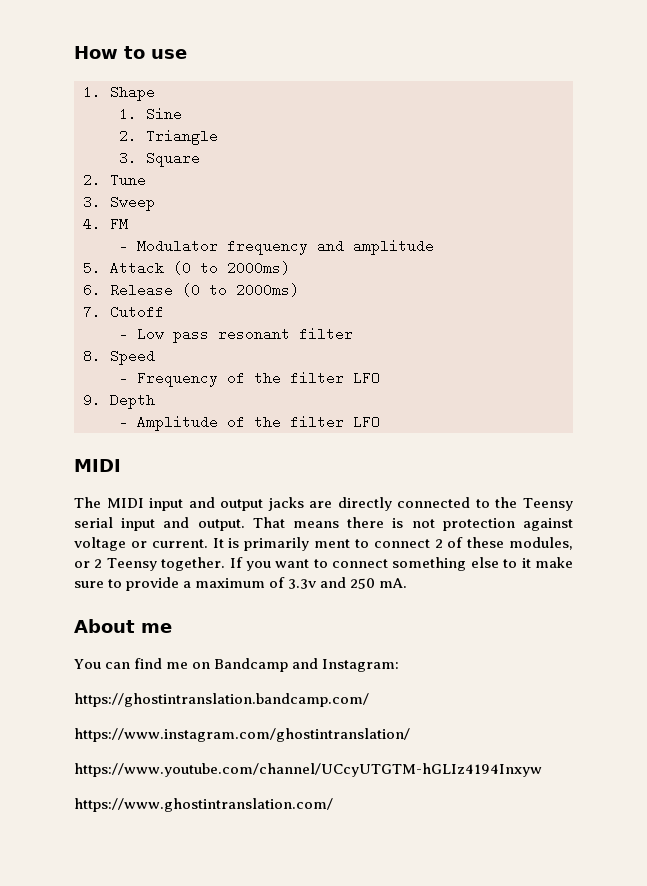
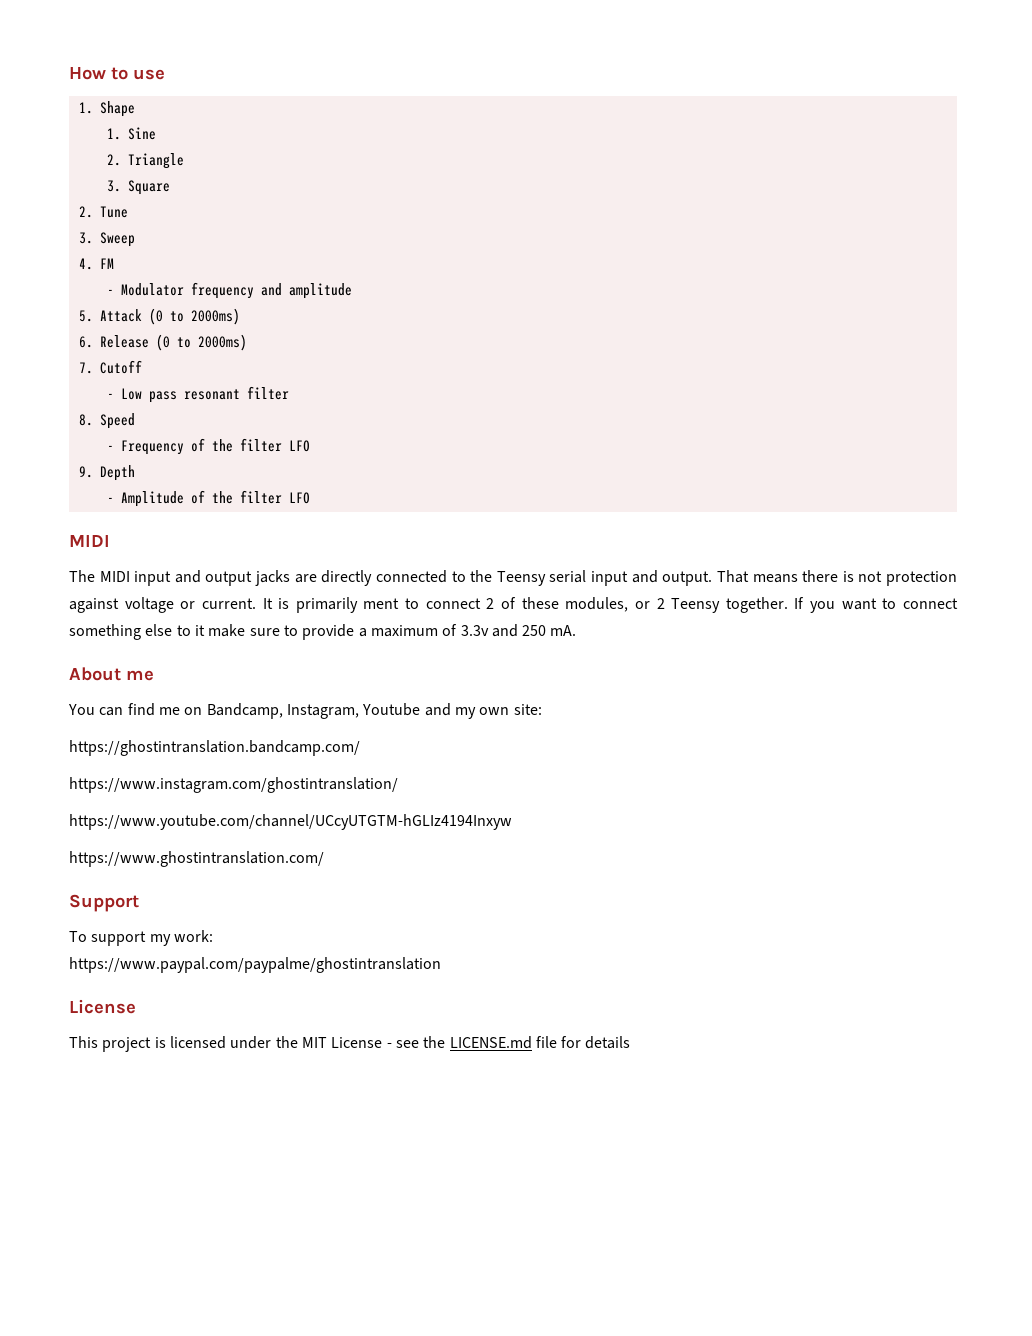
[214,658,400,672] [74,693,369,707] [74,728,410,742] [74,763,542,777] [74,798,333,812] Bandcamp and Instagram: // https://ghostintranslation.bandcamp.com/ // https://www.instagram.com/ghostintranslation/ // https://www.youtube.com/channel/UCcyUTGTM-hGLIz4194Inxyw // https://www.ghostintranslation.com/ -> [206,703,542,719] [69,740,360,756] [69,777,398,793] [69,814,512,830] [69,851,324,867] [69,894,139,912] [69,930,213,946] [69,957,441,973] [69,999,136,1014] [69,1036,631,1052] Bandcamp, Instagram, Youtube and my own site: // https://ghostintranslation.bandcamp.com/ // https://www.instagram.com/ghostintranslation/ // https://www.youtube.com/channel/UCcyUTGTM-hGLIz4194Inxyw // https://www.ghostintranslation.com/ // Support // To support my work: // https://www.paypal.com/paypalme/ghostintranslation // License // This project is licensed under the MIT License - see the LICENSE.md file for details

